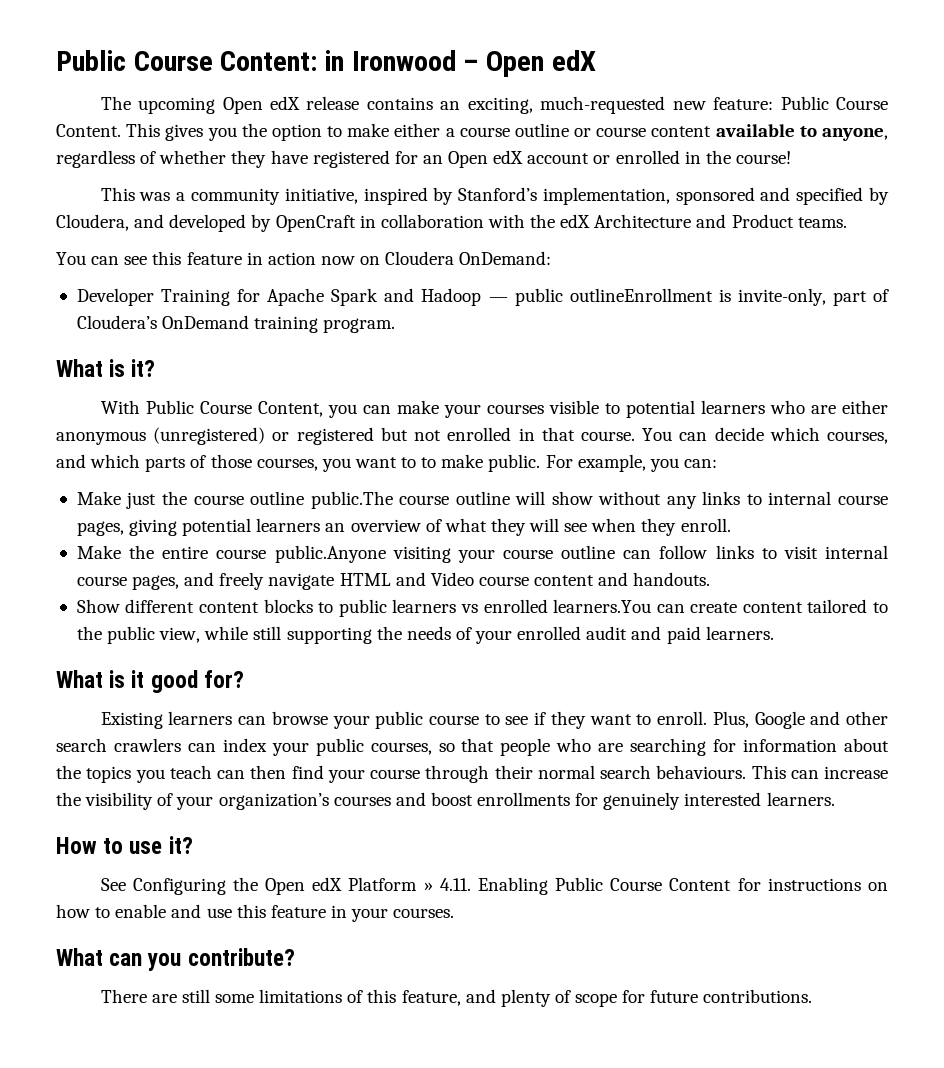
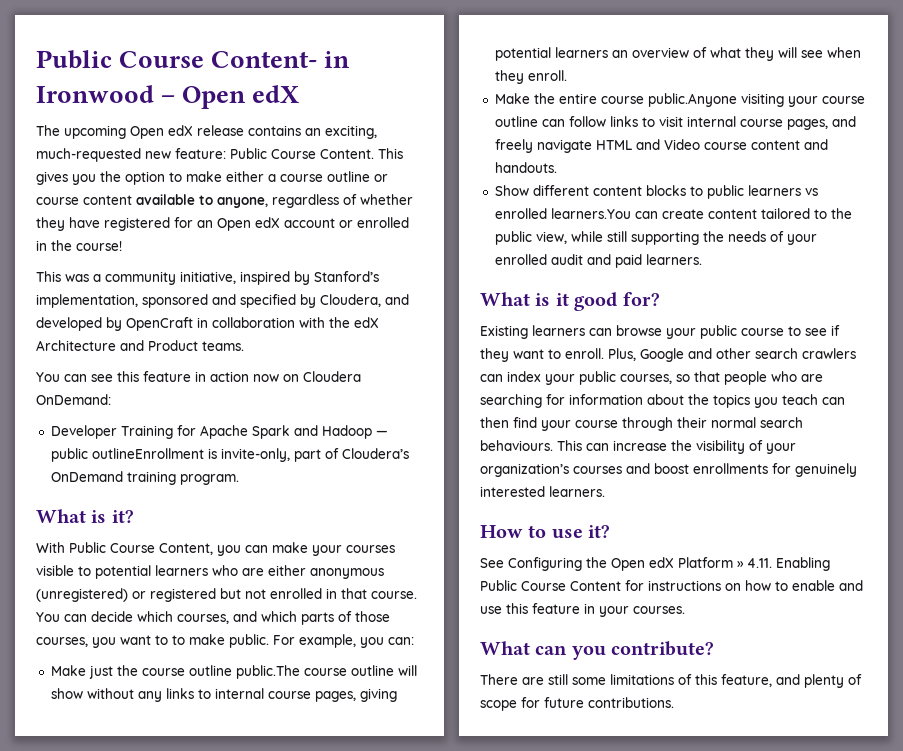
[56,50,318,71] Public Course Content: -> [36,50,318,69] Public Course Content-

